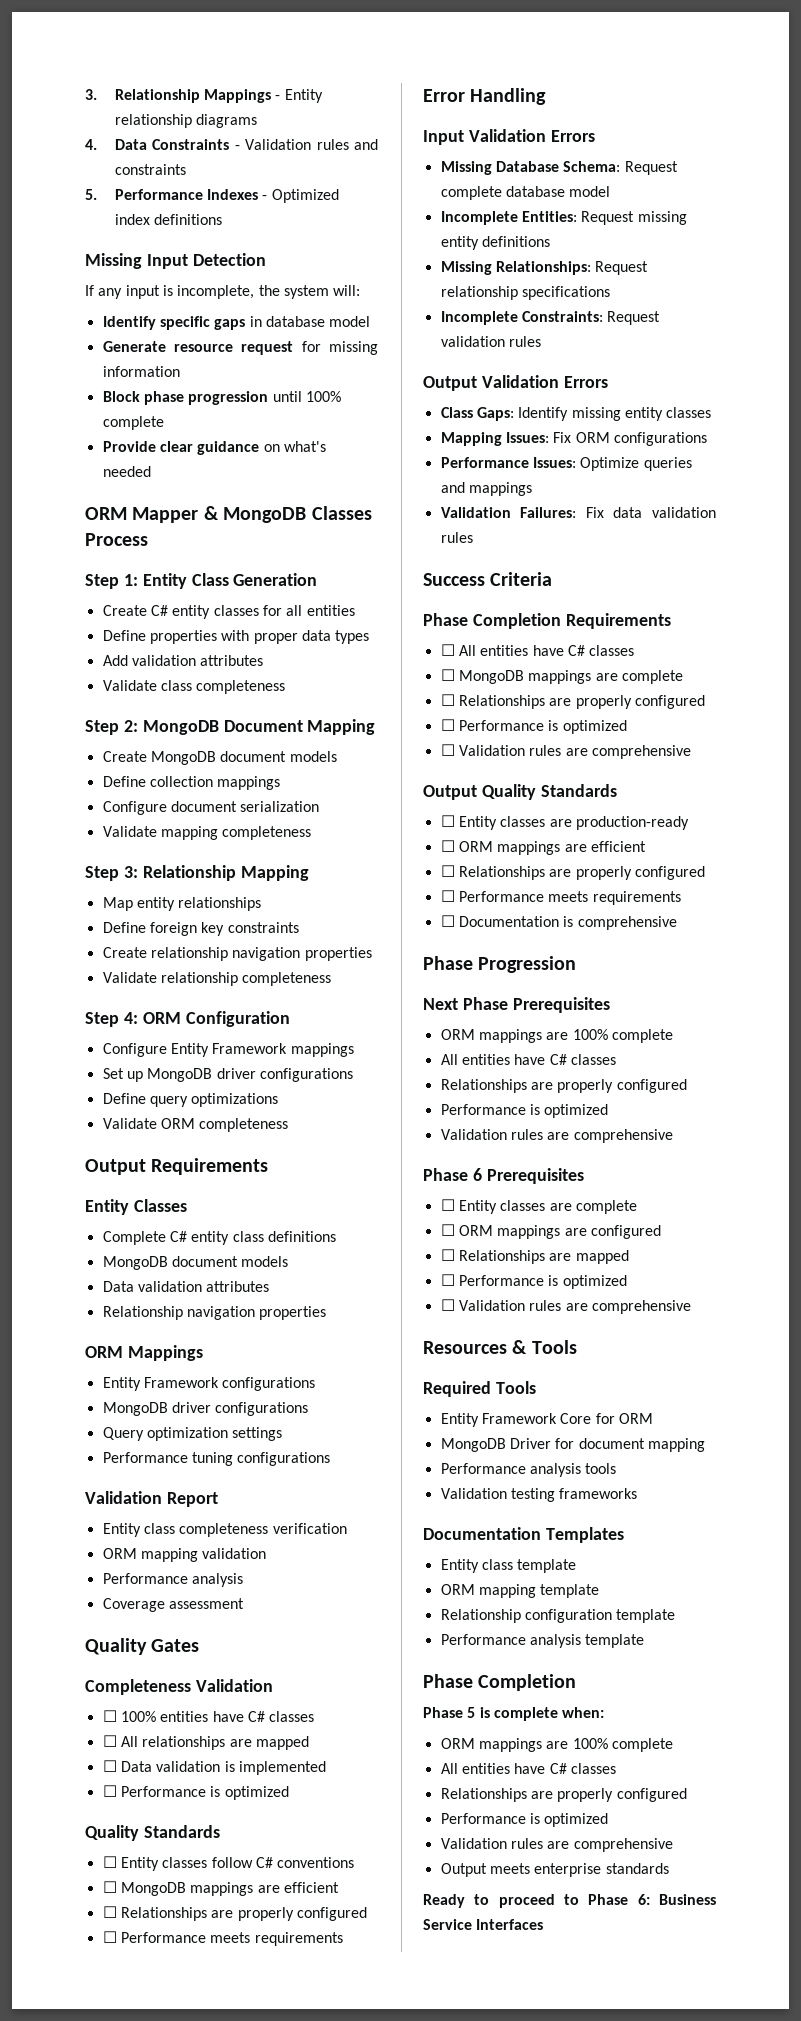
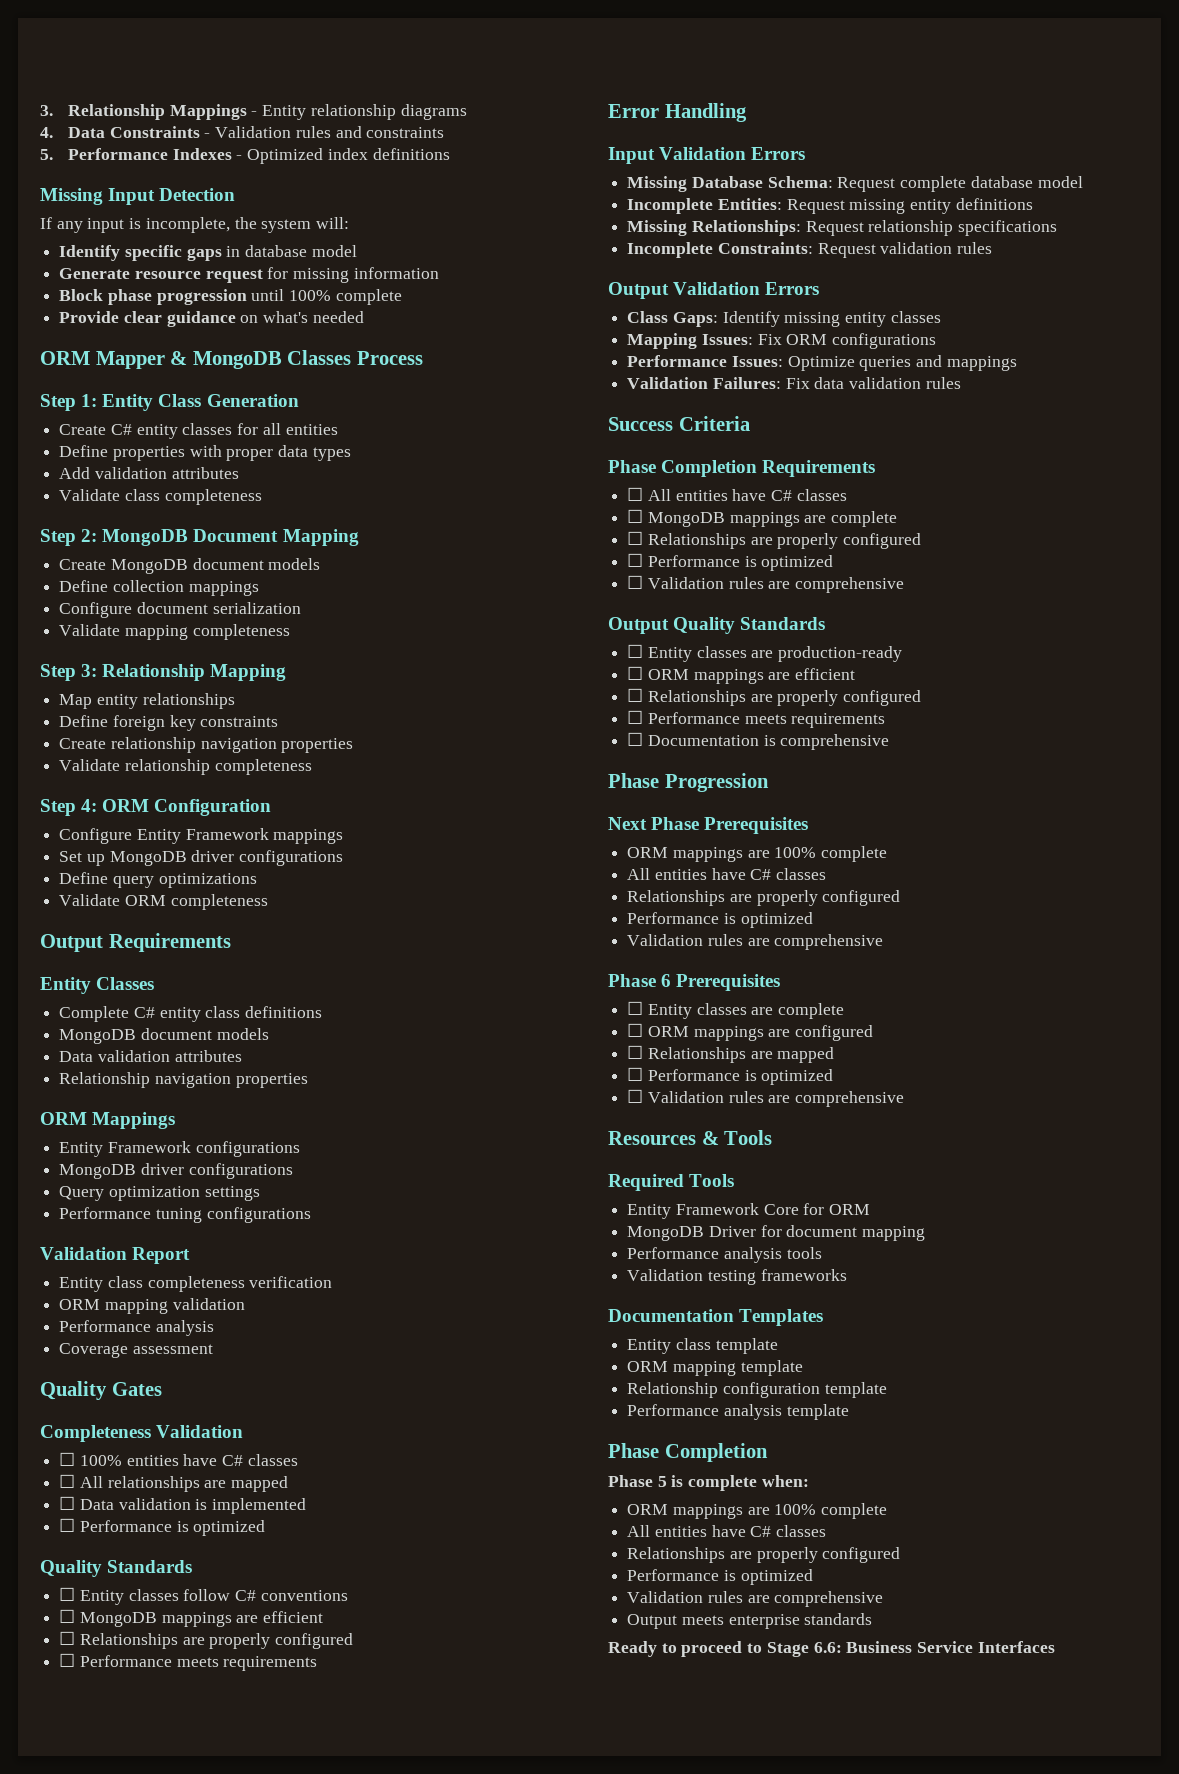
[588,1894,650,1905] Phase 6: -> [766,1642,842,1657] Stage 6.6:

